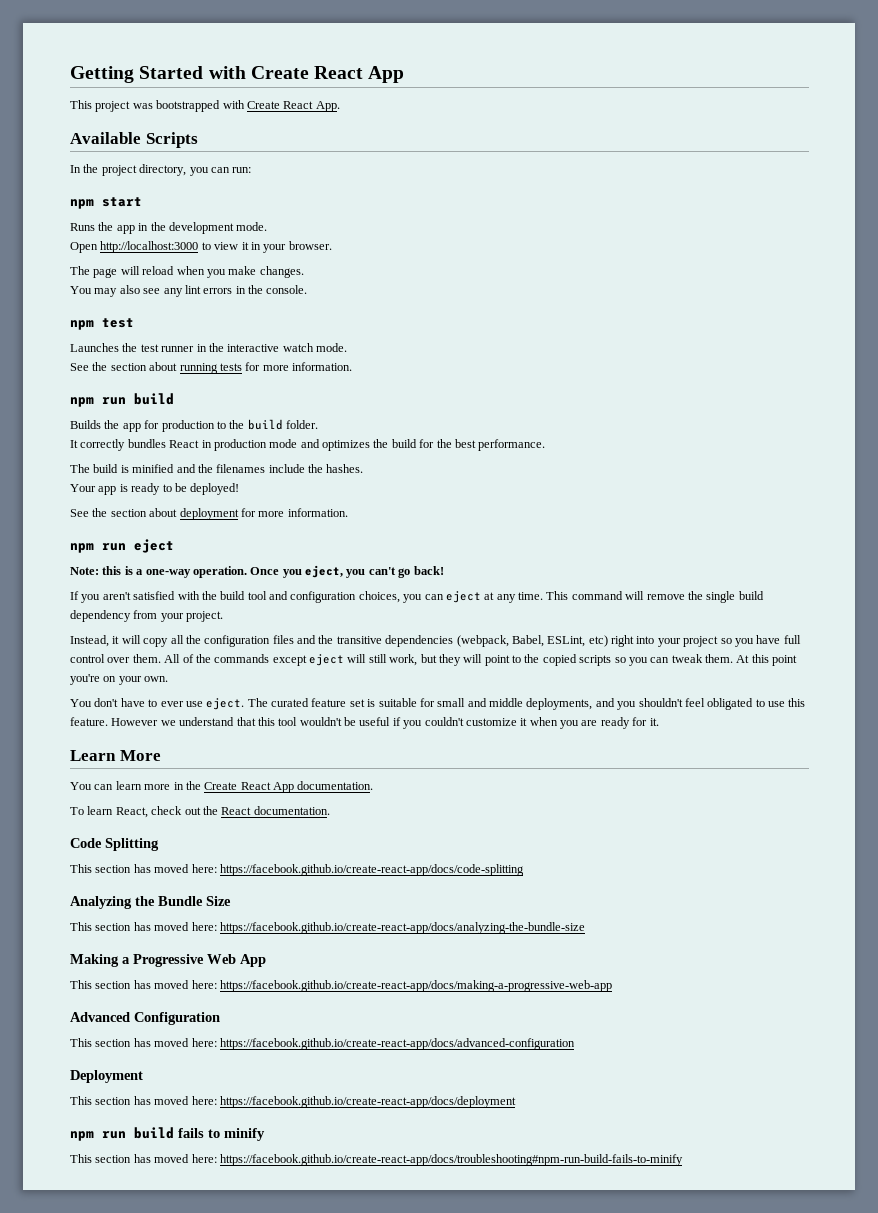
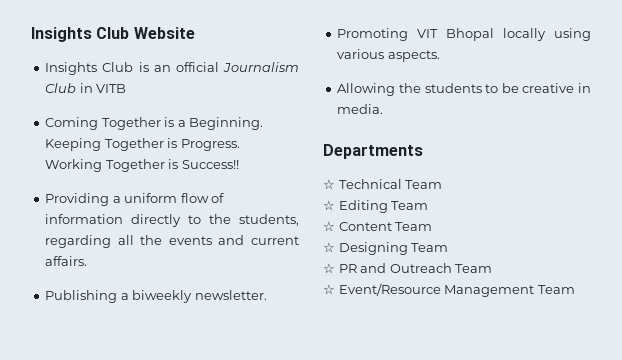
[70,66,405,83] [70,100,340,112] [70,132,198,148] [70,164,252,176] [70,197,142,209] [70,222,268,234] [70,241,332,253] [70,266,304,278] [70,285,308,297] [70,318,134,330] [70,343,347,352] [70,362,352,374] [70,393,174,407] [70,419,318,432] [70,439,546,451] [70,464,364,473] [70,483,240,495] [70,508,348,520] [70,539,174,553] [70,565,444,578] [70,591,764,603] [70,610,224,622] [70,635,801,647] [70,654,798,666] [70,674,169,685] [70,698,806,710] [70,717,659,729] [70,750,161,761] [70,781,374,793] [70,806,330,818] [70,838,159,851] [70,864,524,876] [70,896,231,909] [70,922,585,934] [70,954,266,967] [70,980,612,992] [70,1012,220,1025] [70,1038,575,1050] [70,1070,143,1083] [70,1096,516,1108] [70,1127,265,1141] [70,1154,683,1166] Getting Started with Create React App // This project was bootstrapped with Create React App. // Available Scripts // In the project directory, you can run: // npm start // Runs the app in the development mode. // Open http://localhost:3000 to view it in your browser. // The page will reload when you make changes. // You may also see any lint errors in the console. // npm test // Launches the test runner in the interactive watch mode. // See the section about running tests for more information. // npm run build // Builds the app for production to the build folder. // It correctly bundles React in production mode and optimizes the build for the best performance. // The build is minified and the filenames include the hashes. // Your app is ready to be deployed! // See the section about deployment for more information. // npm run eject // Note: this is a one-way operation. Once you eject, you can't go back! // If you aren't satisfied with the build tool and configuration choices, you can eject at any time. This command will remove the single build dependency from your project. // Instead, it will copy all the configuration files and the transitive dependencies (webpack, Babel, ESLint, etc) right into your project so you have full control over them. All of the commands except eject will still work, but they will point to the copied scripts so you can tweak them. At this point you're on your own. // You don't have to ever use eject. The curated feature set is suitable for small and middle deployments, and you shouldn't feel obligated to use this feature. However we understand that this tool wouldn't be useful if you couldn't customize it when you are ready for it. // Learn More // You can learn more in the Create React App documentation. // To learn React, check out the React documentation. // Code Splitting // This section has moved here: https://facebook.github.io/create-react-app/docs/code-splitting // Analyzing the Bundle Size // This section has moved here: https://facebook.github.io/create-react-app/docs/analyzing-the-bundle-size // Making a Progressive Web App // This section has moved here: https://facebook.github.io/create-react-app/docs/making-a-progressive-web-app // Advanced Configuration // This section has moved here: https://facebook.github.io/create-react-app/docs/advanced-configuration // Deployment // This section has moved here: https://facebook.github.io/create-react-app/docs/deployment // npm run build fails to minify // This section has moved here: https://facebook.github.io/create-react-app/docs/troubleshooting#npm-run-build-fails-to-minify -> [31,27,195,42] [45,62,299,75] [45,83,127,93] [45,117,264,130] [45,138,240,151] [45,159,239,172] [45,193,225,206] [45,214,299,227] [45,235,299,248] [45,256,88,266] [45,290,267,303] [337,28,591,41] [337,49,440,62] [337,83,591,96] [337,104,384,114] [323,144,423,159] [323,179,443,190] [323,200,429,213] [323,221,433,232] [323,242,449,255] [323,263,493,274] [323,283,575,297] Insights Club Website // Insights Club is an official Journalism Club in VITB // Coming Together is a Beginning. Keeping Together is Progress. Working Together is Success!! // Providing a uniform flow of information directly to the students, regarding all the events and current affairs. // Publishing a biweekly newsletter. // Promoting VIT Bhopal locally using various aspects. // Allowing the students to be creative in media. // Departments // ☆ Technical Team // ☆ Editing Team // ☆ Content Team // ☆ Designing Team // ☆ PR and Outreach Team // ☆ Event/Resource Management Team

